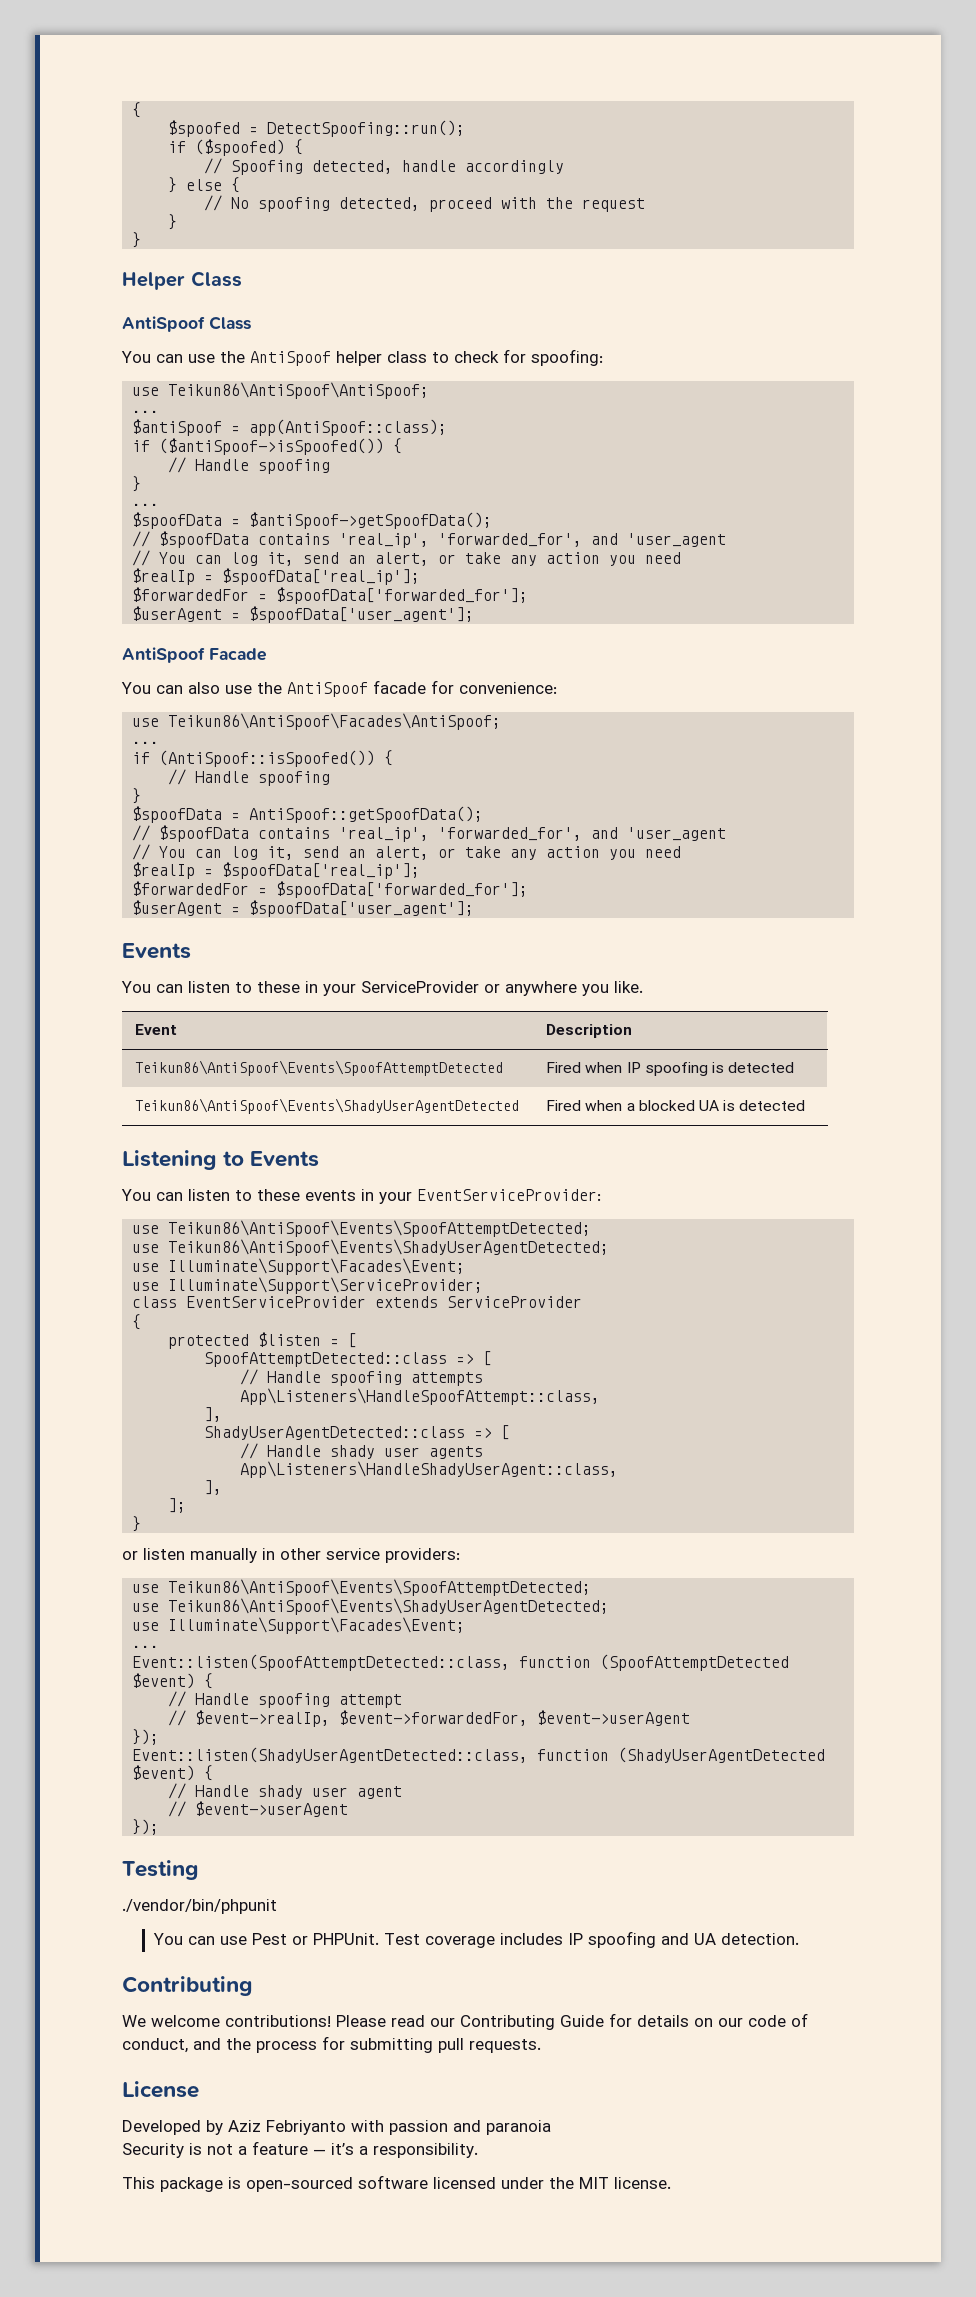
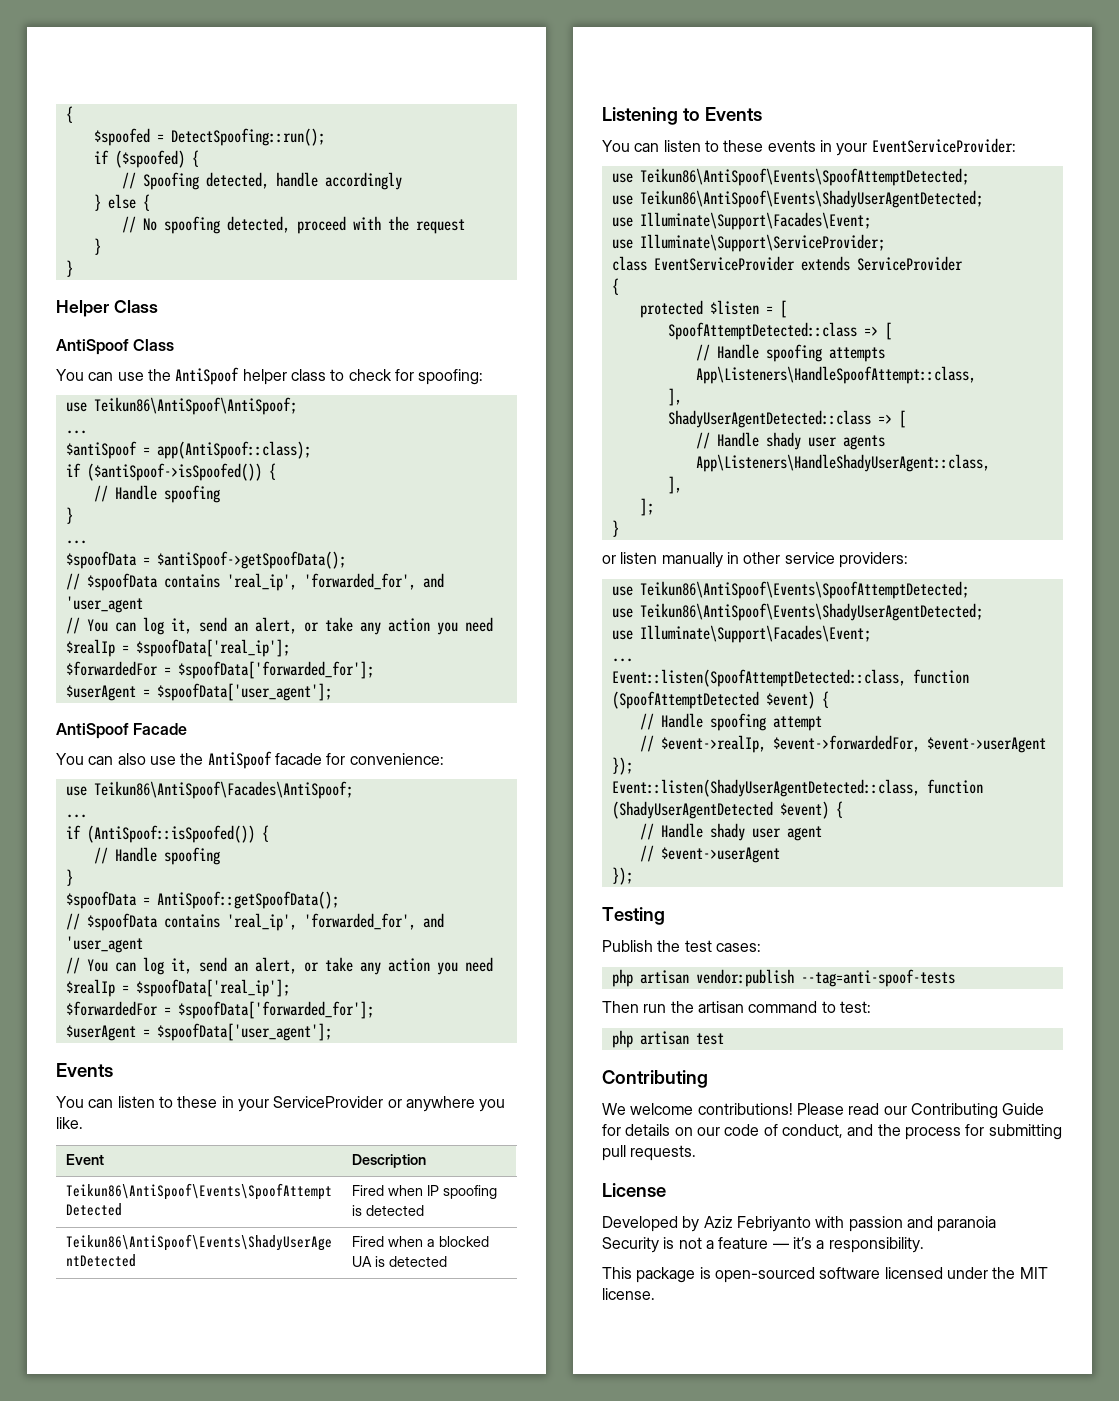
[122,1899,277,1914] [153,1931,800,1948] ./vendor/bin/phpunit // You can use Pest or PHPUnit. Test coverage includes IP spoofing and UA detection. -> [602,940,761,952] [611,969,955,987] [602,1001,871,1013] [611,1030,724,1048] Publish the test cases: // php artisan vendor:publish --tag=anti-spoof-tests // Then run the artisan command to test: // php artisan test

